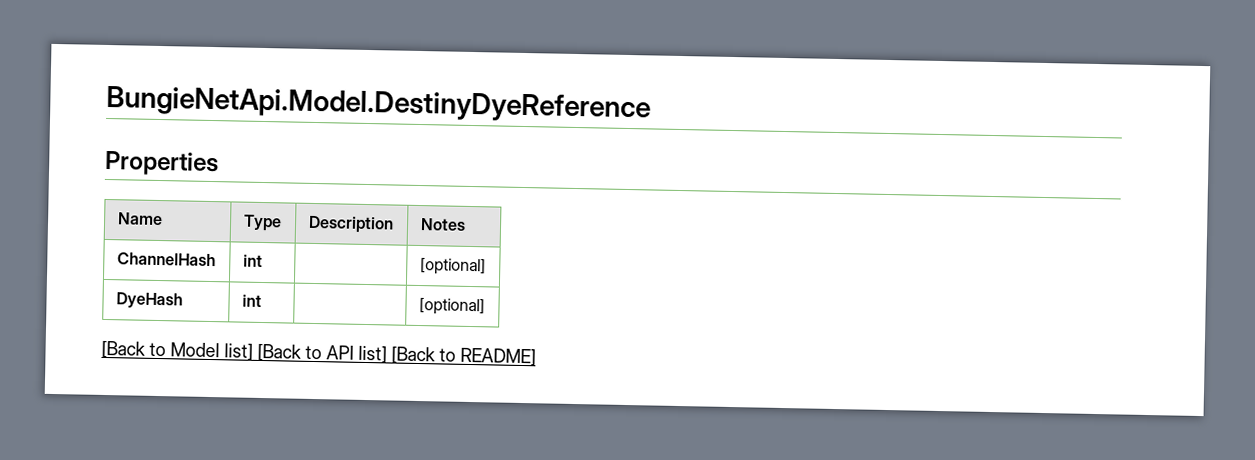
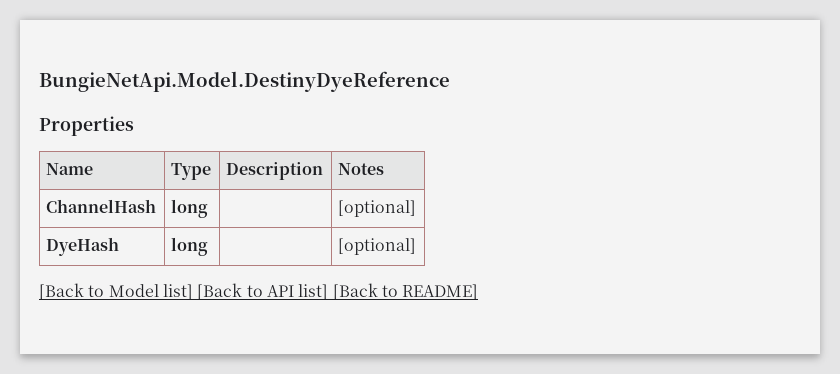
[242,254,263,267] int -> [171,199,209,218] long
[241,294,262,307] int -> [171,237,209,256] long

